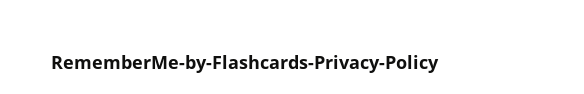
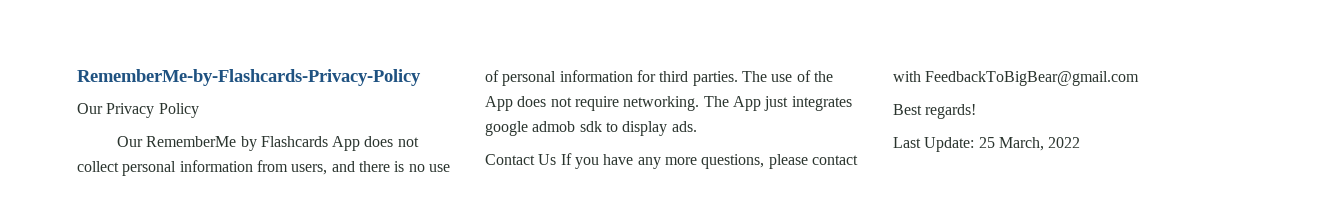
(439, 64) none -> [77,103,199,118] [116,136,419,151] [77,160,450,176] [485,70,833,86] [485,96,852,111] [485,121,697,136] [485,153,858,169] [893,71,1140,86] [893,104,977,119] [893,137,1081,152] // Our Privacy Policy // Our RememberMe by Flashcards App does not collect personal information from users, and there is no use of personal information for third parties. The use of the App does not require networking. The App just integrates google admob sdk to display ads. // Contact Us If you have any more questions, please contact with FeedbackToBigBear@gmail.com // Best regards! // Last Update: 25 March, 2022

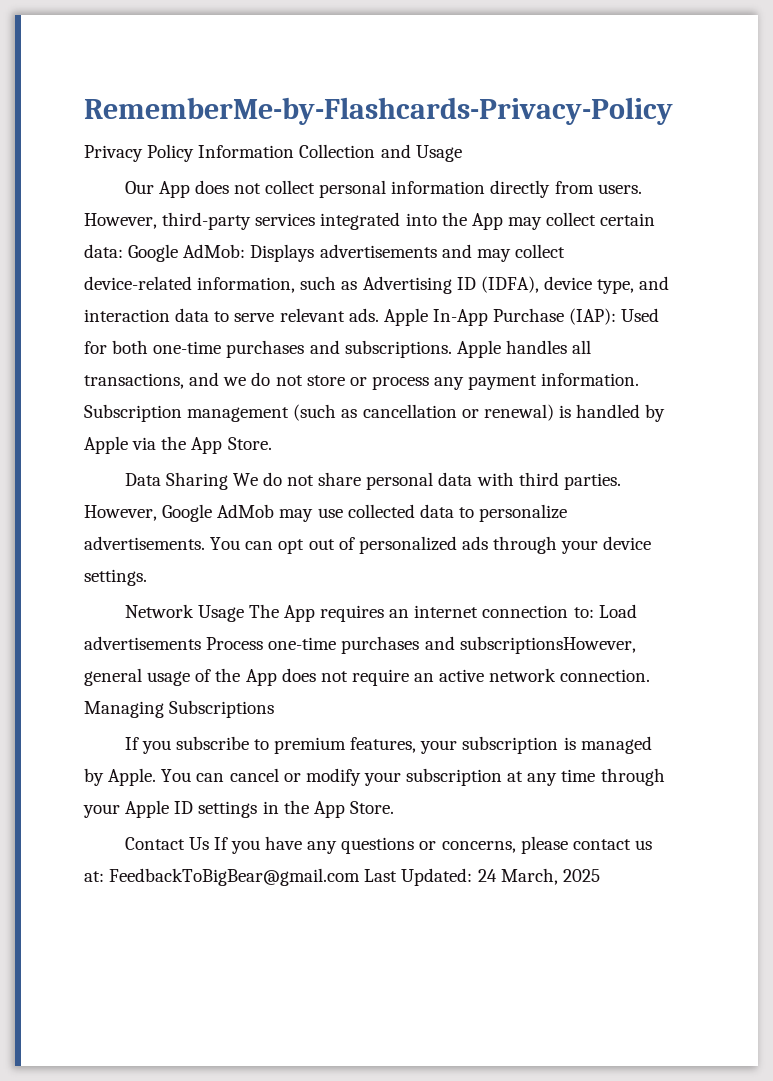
[77,103,103,114] Our -> (673, 111) none
[116,136,328,151] // Our RememberMe by Flashcards -> [198,144,462,162] [124,181,154,194] Information Collection and Usage // Our
[256,160,450,175] [485,70,793,86] from users, and there is no use of personal information for third parties. The use -> [490,180,642,198] [84,212,656,230] [84,244,565,262] [84,276,670,294] [84,308,660,326] [84,340,592,358] [84,372,640,390] [84,404,666,422] [84,436,272,454] [124,472,621,490] [84,504,568,522] [84,536,652,554] [84,569,147,586] [124,604,637,622] [84,636,636,654] [84,668,191,686] directly from users. However, third-party services integrated into the App may collect certain data: Google AdMob: Displays advertisements and may collect device-related information, such as Advertising ID (IDFA), device type, and interaction data to serve relevant ads. Apple In-App Purchase (IAP): Used for both one-time purchases and subscriptions. Apple handles all transactions, and we do not store or process any payment information. Subscription management (such as cancellation or renewal) is handled by Apple via the App Store. // Data Sharing We do not share personal data with third parties. However, Google AdMob may use collected data to personalize advertisements. You can opt out of personalized ads through your device settings. // Network Usage The App requires an internet connection to: Load advertisements Process one-time purchases and subscriptionsHowever, general usage
[623,96,852,111] [485,121,697,136] networking. The App just integrates google admob sdk to display ads. -> [414,668,651,682] [84,700,275,718] [124,736,652,754] [84,768,665,786] [83,800,394,818] an active network connection. Managing Subscriptions // If you subscribe to premium features, your subscription is managed by Apple. You can cancel or modify your subscription at any time through your Apple ID settings in the App Store.
[664,154,858,169] [893,71,1140,86] [893,104,977,119] [893,137,1081,152] more questions, please contact with FeedbackToBigBear@gmail.com // Best regards! // Last Update: 25 March, 2022 -> [341,836,652,854] [84,868,600,886] questions or concerns, please contact us at: FeedbackToBigBear@gmail.com Last Updated: 24 March, 2025

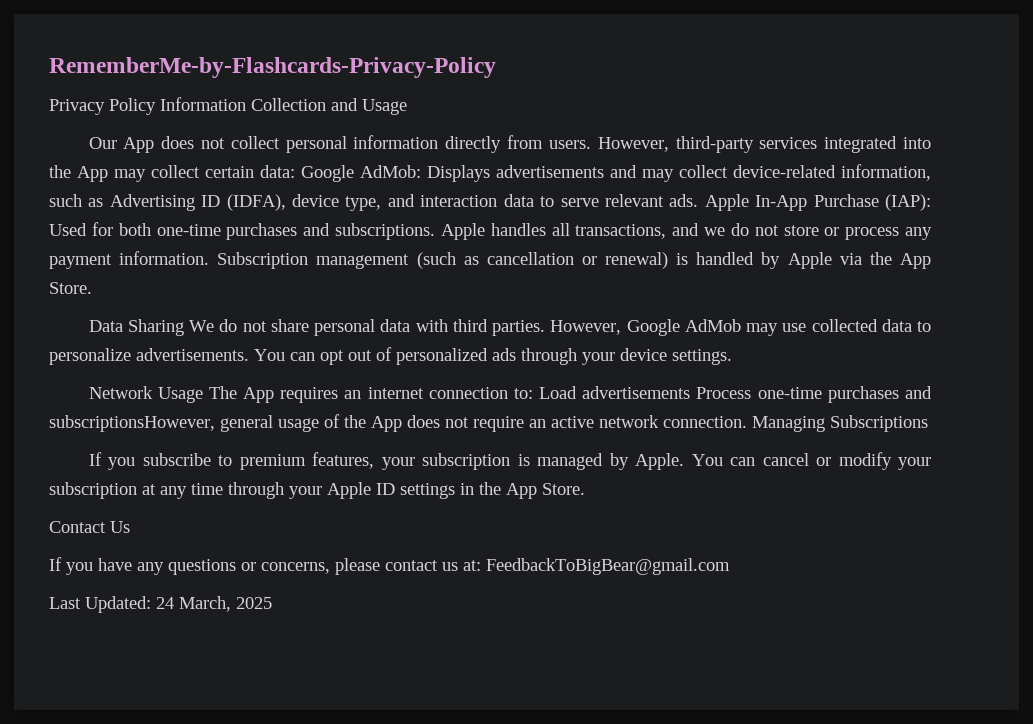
(209, 843) none -> (130, 527) //
(361, 877) none -> (730, 566) //

